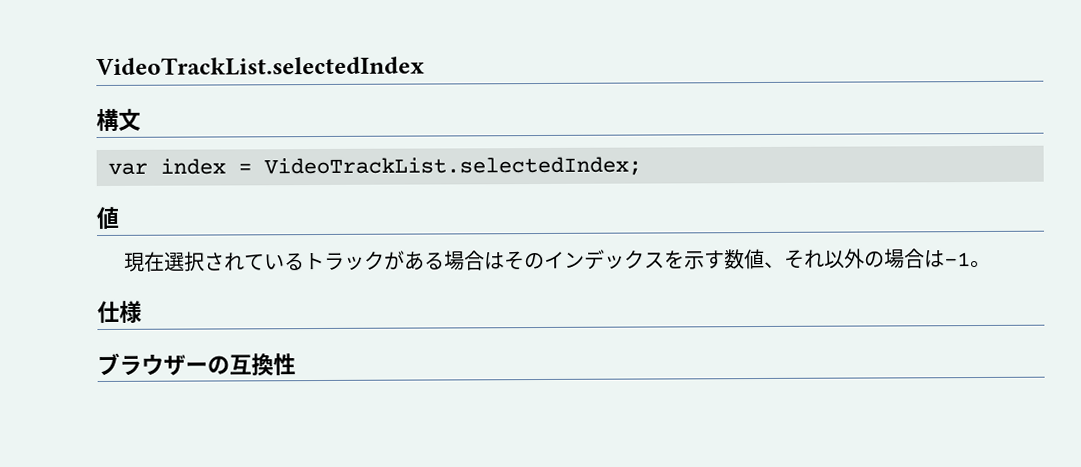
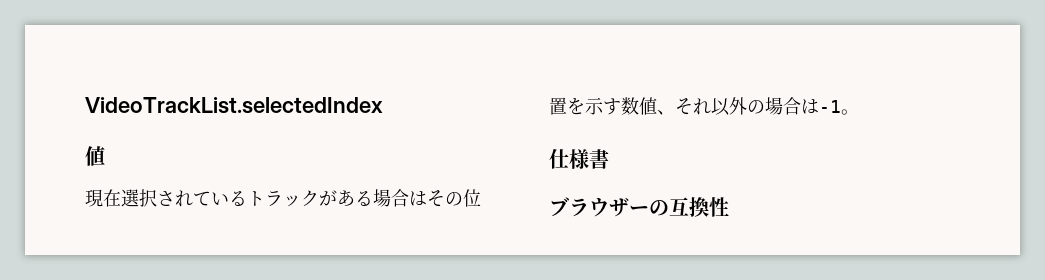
[96,108,141,132] [108,156,642,178] // 構文 // var index = VideoTrackList.selectedIndex; -> (383, 105) none
[543,249,665,270] インデックス -> [463,189,481,207] [549,97,567,115] 位置
(142, 311) none -> [589,149,609,169] 書

